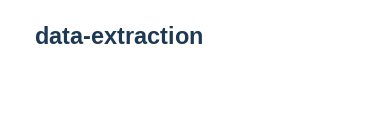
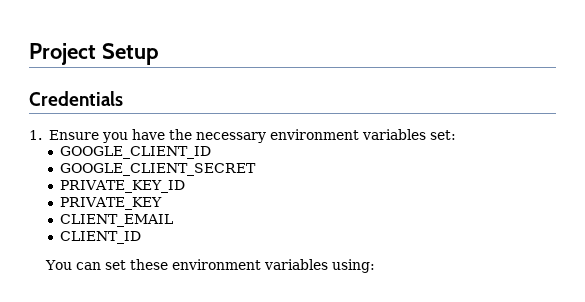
[35,26,203,44] data-extraction -> [29,43,159,65] [29,91,123,106] [29,129,456,143] [60,146,212,159] [60,163,257,176] [60,180,186,193] [60,197,163,210] [60,214,174,227] [60,231,142,244] [44,259,375,273] Project Setup // Credentials // 1. Ensure you have the necessary environment variables set: // GOOGLE_CLIENT_ID // GOOGLE_CLIENT_SECRET // PRIVATE_KEY_ID // PRIVATE_KEY // CLIENT_EMAIL // CLIENT_ID // You can set these environment variables using:

